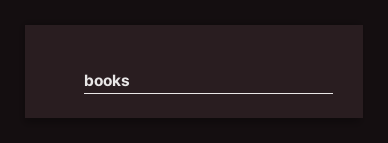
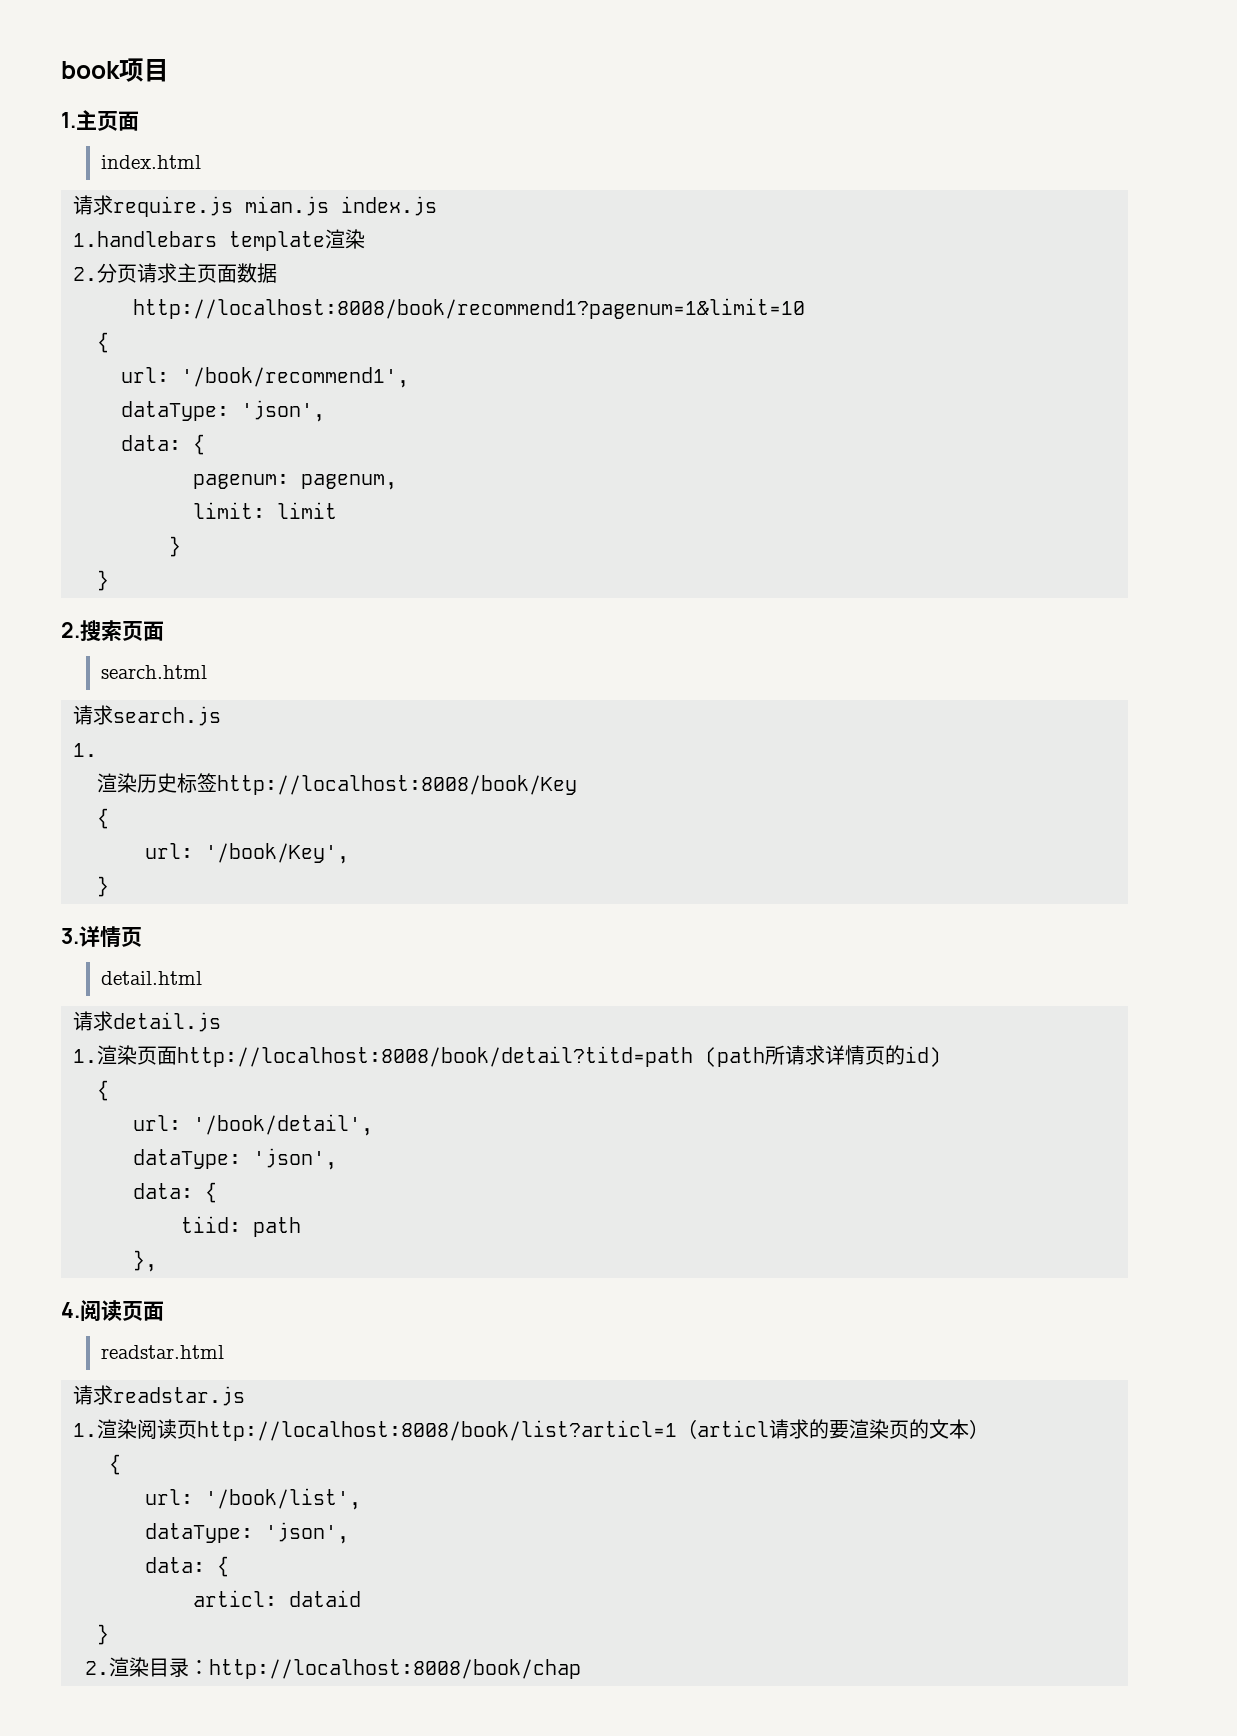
[84,74,130,87] books -> [61,58,169,82] [61,110,139,131] [100,155,201,169] [73,195,438,217] [73,229,366,251] [73,263,278,283] [133,298,806,319] [97,332,110,353] [121,367,410,388] [121,400,326,422] [121,434,206,455] [193,474,398,490] [193,502,338,519] [169,536,182,557] [97,570,110,591] [61,620,164,642] [100,665,207,679] [73,705,222,726] [73,743,98,757] [97,773,578,795] [97,808,110,829] [145,843,350,864] [97,876,110,897] [61,926,142,948] [100,971,202,985] [73,1011,222,1032] [73,1045,942,1067] [97,1080,110,1101] [133,1114,374,1136] [133,1148,338,1170] [133,1182,218,1203] [181,1216,302,1237] [133,1250,158,1272] [61,1300,164,1322] [100,1345,224,1359] [73,1385,246,1406] [73,1419,990,1441] [109,1454,122,1475] [145,1488,362,1510] [145,1522,350,1544] [145,1556,230,1577] [193,1590,362,1607] [97,1624,110,1645] [85,1657,582,1679] book项目 // 1.主页面 // index.html // 请求require.js mian.js index.js // 1.handlebars template渲染 // 2.分页请求主页面数据 // http://localhost:8008/book/recommend1?pagenum=1&limit=10 // { // url: '/book/recommend1', // dataType: 'json', // data: { // pagenum: pagenum, // limit: limit // } // } // 2.搜索页面 // search.html // 请求search.js // 1. // 渲染历史标签http://localhost:8008/book/Key // { // url: '/book/Key', // } // 3.详情页 // detail.html // 请求detail.js // 1.渲染页面http://localhost:8008/book/detail?titd=path (path所请求详情页的id) // { // url: '/book/detail', // dataType: 'json', // data: { // tiid: path // }, // 4.阅读页面 // readstar.html // 请求readstar.js // 1.渲染阅读页http://localhost:8008/book/list?articl=1（articl请求的要渲染页的文本） // { // url: '/book/list', // dataType: 'json', // data: { // articl: dataid // } // 2.渲染目录：http://localhost:8008/book/chap

